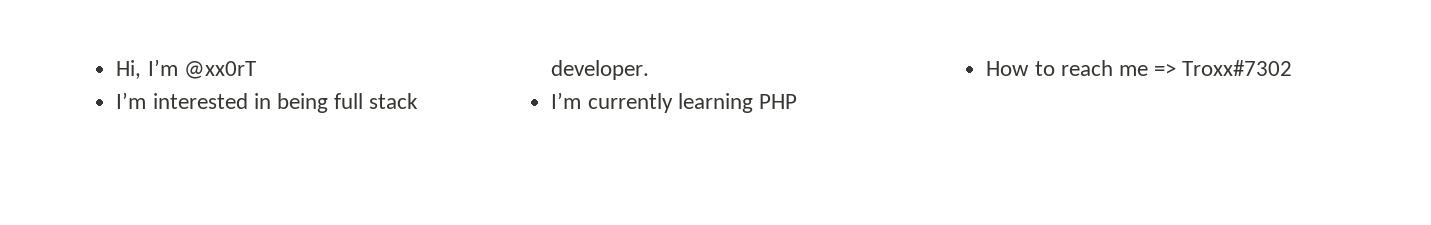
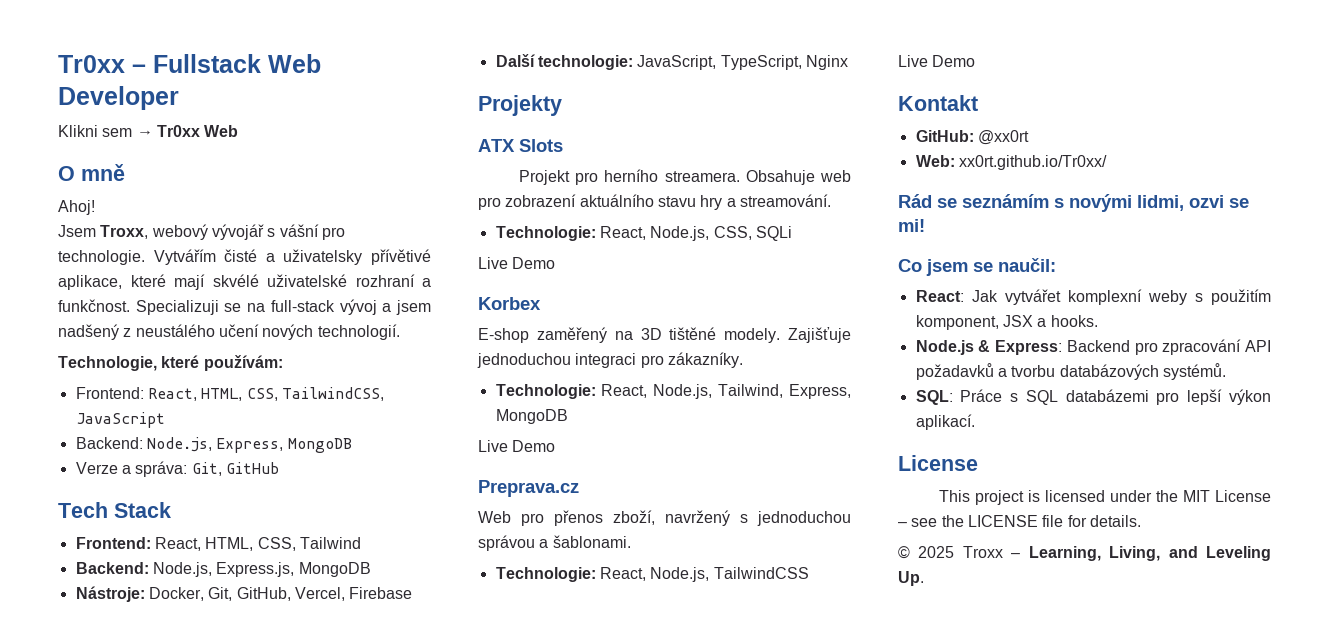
[116,59,256,79] [116,92,419,113] [551,60,650,80] [551,92,797,113] [986,60,1293,76] Hi, I’m @xx0rT // I’m interested in being full stack developer. // I’m currently learning PHP // How to reach me => Troxx#7302 -> [58,54,321,73] [58,86,179,110] [58,125,239,137] [58,164,125,181] [58,200,95,215] [58,224,345,240] [58,249,431,265] [58,274,431,290] [58,299,432,315] [58,324,400,340] [58,355,283,371] [75,387,384,401] [75,412,165,428] [75,437,352,453] [75,461,279,477] [58,502,171,518] [75,537,361,551] [75,562,371,577] [75,586,413,602] [495,54,848,70] [478,95,562,116] [478,139,563,152] [518,169,852,185] [478,194,831,210] [495,226,792,241] [478,257,556,269] [478,297,541,310] [478,327,851,343] [477,352,743,368] [495,384,851,399] [495,409,568,424] [478,440,556,452] [478,480,579,497] [478,510,851,526] [478,535,631,551] [495,567,809,582] [898,55,976,67] [898,95,978,111] [915,130,1029,145] [915,155,1107,170] [898,194,1249,212] [898,219,925,232] [898,258,1056,276] [915,289,1271,305] [915,315,1098,330] [915,339,1271,355] [915,363,1226,380] [915,389,1271,405] [915,414,975,430] [898,455,978,471] [938,490,1271,505] [898,515,1141,527] [898,546,1271,561] [898,571,924,586] Tr0xx – Fullstack Web Developer // Klikni sem → Tr0xx Web // O mně // Ahoj! // Jsem Troxx, webový vývojář s vášní pro technologie. Vytvářím čisté a uživatelsky přívětivé aplikace, které mají skvélé uživatelské rozhraní a funkčnost. Specializuji se na full-stack vývoj a jsem nadšený z neustálého učení nových technologií. // Technologie, které používám: // Frontend: React, HTML, CSS, TailwindCSS, JavaScript // Backend: Node.js, Express, MongoDB // Verze a správa: Git, GitHub // Tech Stack // Frontend: React, HTML, CSS, Tailwind // Backend: Node.js, Express.js, MongoDB // Nástroje: Docker, Git, GitHub, Vercel, Firebase // Další technologie: JavaScript, TypeScript, Nginx // Projekty // ATX Slots // Projekt pro herního streamera. Obsahuje web pro zobrazení aktuálního stavu hry a streamování. // Technologie: React, Node.js, CSS, SQLi // Live Demo // Korbex // E-shop zaměřený na 3D tištěné modely. Zajišťuje jednoduchou integraci pro zákazníky. // Technologie: React, Node.js, Tailwind, Express, MongoDB // Live Demo // Preprava.cz // Web pro přenos zboží, navržený s jednoduchou správou a šablonami. // Technologie: React, Node.js, TailwindCSS // Live Demo // Kontakt // GitHub: @xx0rt // Web: xx0rt.github.io/Tr0xx/ // Rád se seznámím s novými lidmi, ozvi se mi! // Co jsem se naučil: // React: Jak vytvářet komplexní weby s použitím komponent, JSX a hooks. // Node.js & Express: Backend pro zpracování API požadavků a tvorbu databázových systémů. // SQL: Práce s SQL databázemi pro lepší výkon aplikací. // License // This project is licensed under the MIT License – see the LICENSE file for details. // © 2025 Troxx – Learning, Living, and Leveling Up.

